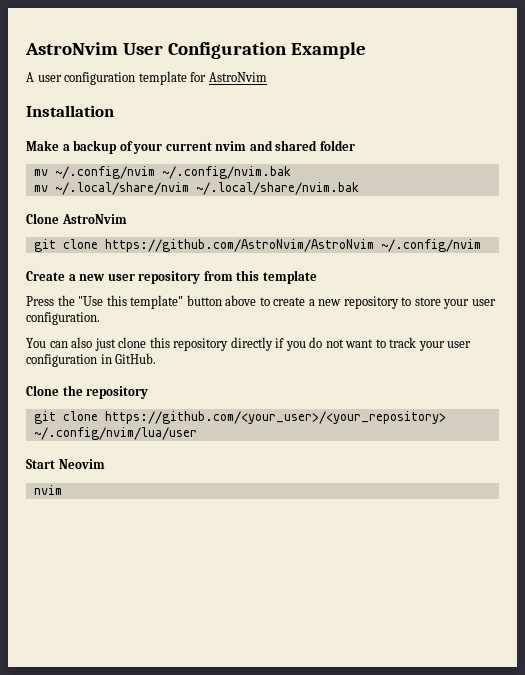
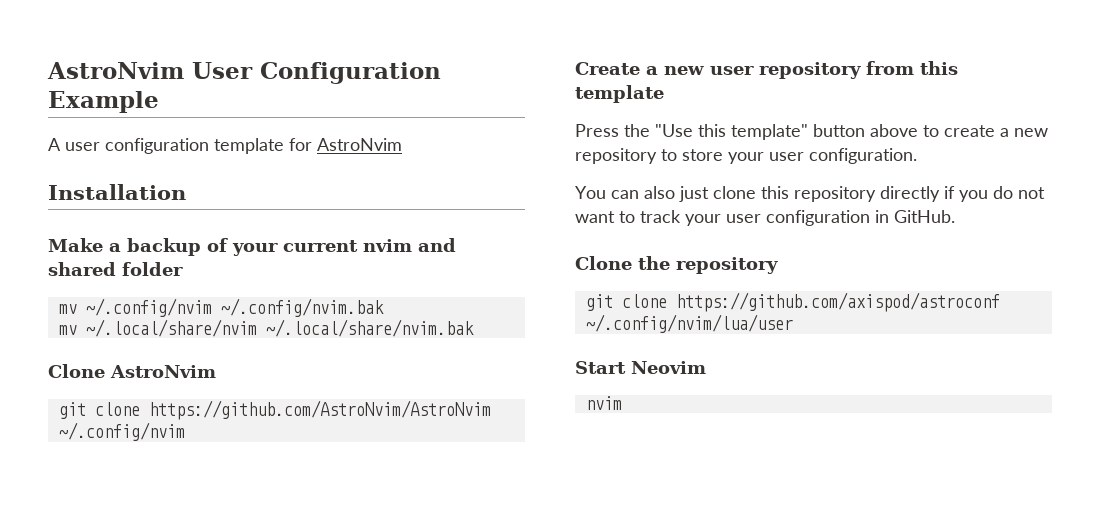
[104,411,446,424] https://github.com/<your_user>/<your_repository> -> [675,292,1000,312] https://github.com/axispod/astroconf

